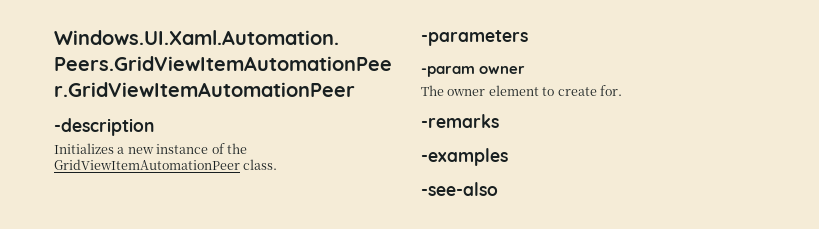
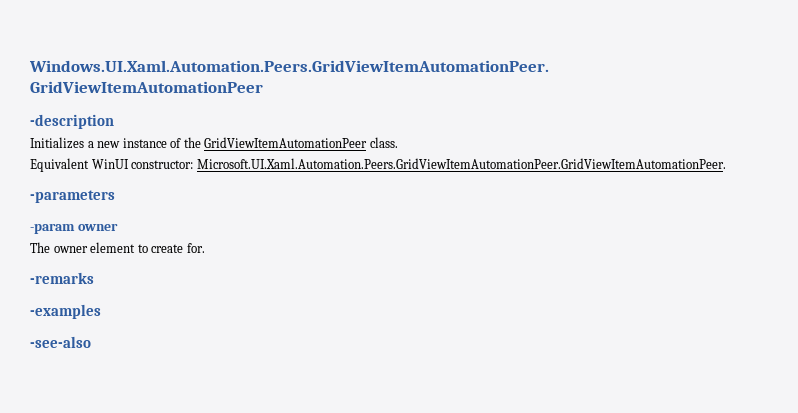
(278, 164) none -> [30,158,726,172] // Equivalent WinUI constructor: Microsoft.UI.Xaml.Automation.Peers.GridViewItemAutomationPeer.GridViewItemAutomationPeer.

